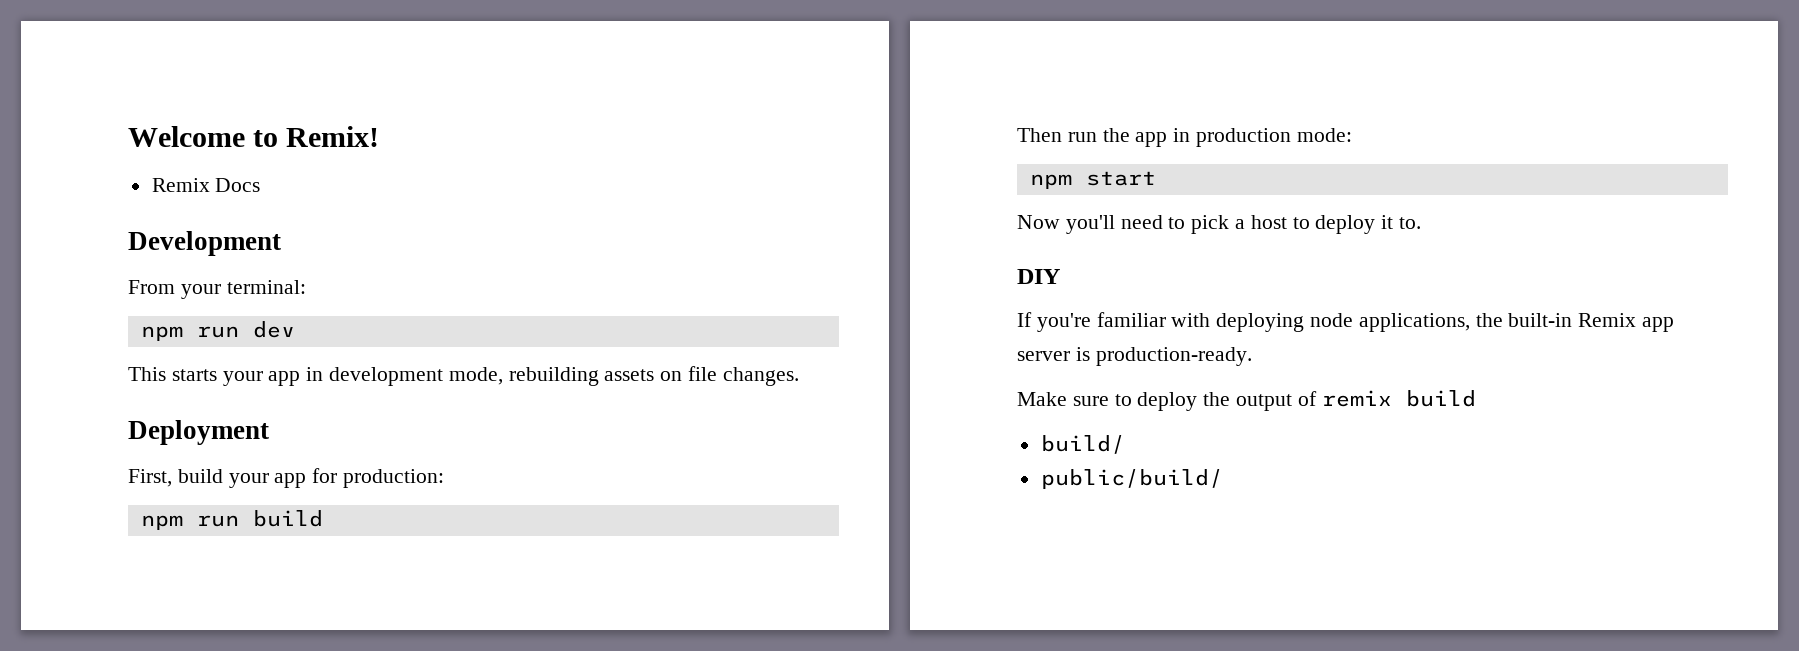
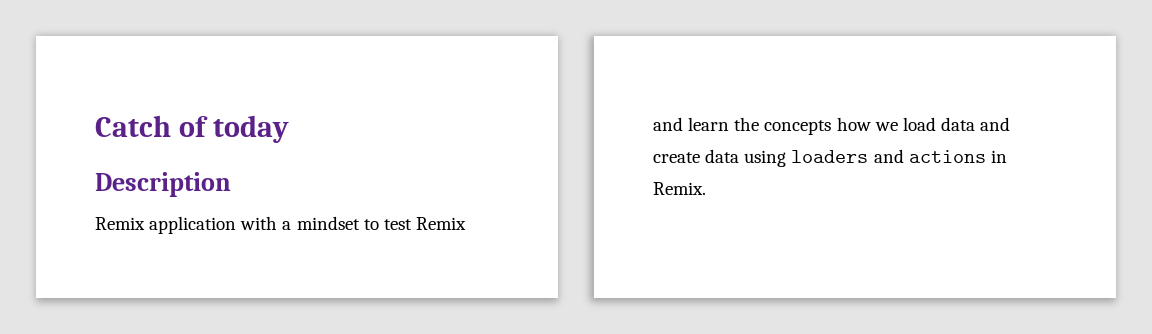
[128,126,380,147] [151,178,261,192] [128,231,281,256] [128,280,306,299] [140,321,295,341] [128,366,799,386] [128,420,269,445] [128,468,445,488] [140,510,323,530] [1017,128,1352,147] [1029,171,1156,189] [1017,215,1422,234] [1017,269,1060,284] [1017,312,1675,332] [1017,347,1252,366] [1017,390,1476,411] [1040,435,1125,454] [1040,469,1223,489] Welcome to Remix! // Remix Docs // Development // From your terminal: // npm run dev // This starts your app in development mode, rebuilding assets on file changes. // Deployment // First, build your app for production: // npm run build // Then run the app in production mode: // npm start // Now you'll need to pick a host to deploy it to. // DIY // If you're familiar with deploying node applications, the built-in Remix app server is production-ready. // Make sure to deploy the output of remix build // build/ // public/build/ -> [95,115,289,143] [95,172,231,197] [95,216,466,234] [653,117,1011,135] [653,149,1007,167] [653,182,706,195] Catch of today // Description // Remix application with a mindset to test Remix and learn the concepts how we load data and create data using loaders and actions in Remix.

